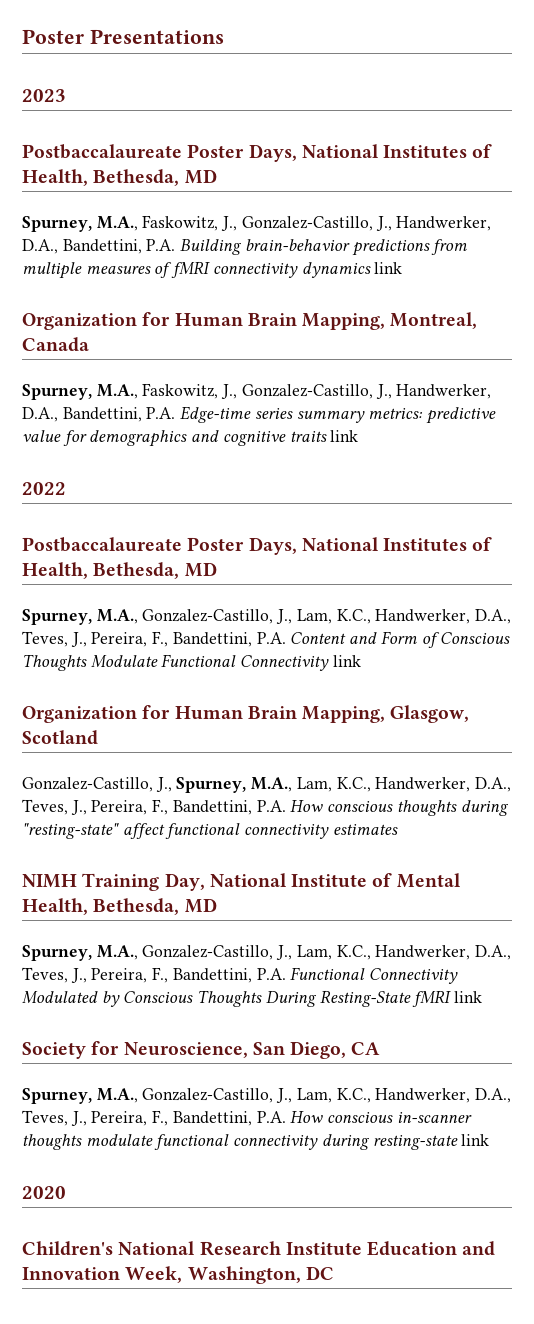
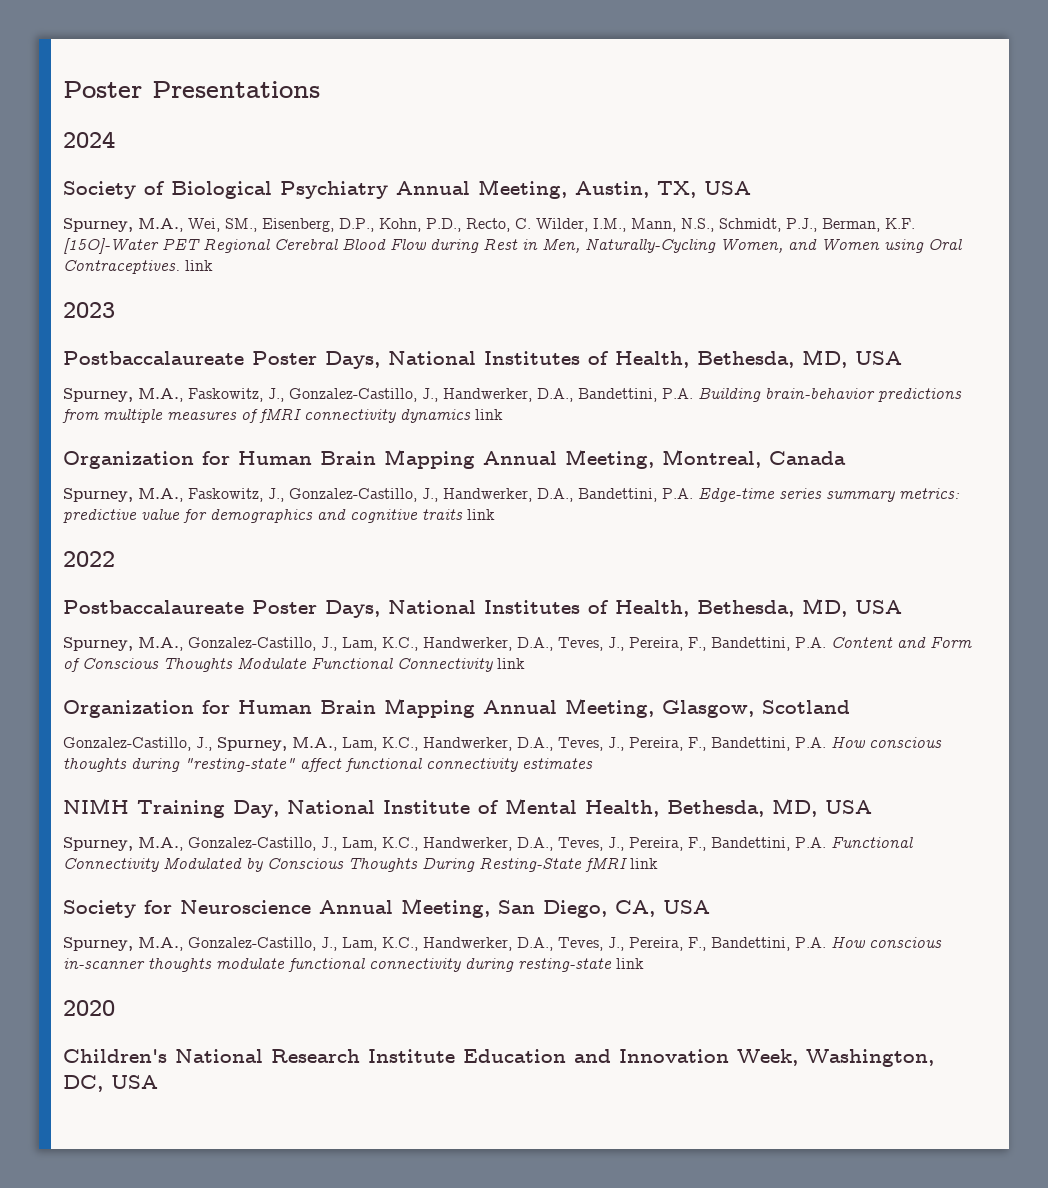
(224, 36) none -> [63,131,115,148] [63,179,751,199] [63,218,915,232] [63,238,962,254] [63,260,213,274] // 2024 // Society of Biological Psychiatry Annual Meeting, Austin, TX, USA // Spurney, M.A., Wei, SM., Eisenberg, D.P., Kohn, P.D., Recto, C. Wilder, I.M., Mann, N.S., Schmidt, P.J., Berman, K.F. [15O]-Water PET Regional Cerebral Blood Flow during Rest in Men, Naturally-Cycling Women, and Women using Oral Contraceptives. link
[184,169,217,184] MD -> [802,349,902,368] MD, USA
[302,313,386,330] Mapping, -> [384,449,654,469] Mapping Annual Meeting,
[184,562,217,577] MD -> [802,598,902,617] MD, USA
[302,706,386,723] Mapping, -> [384,698,654,718] Mapping Annual Meeting,
[184,898,217,913] MD -> [772,798,872,817] MD, USA
[123,1041,381,1059] Neuroscience, San Diego, CA -> [180,898,710,918] Neuroscience Annual Meeting, San Diego, CA, USA
[305,1266,334,1280] DC -> [63,1075,158,1092] DC, USA

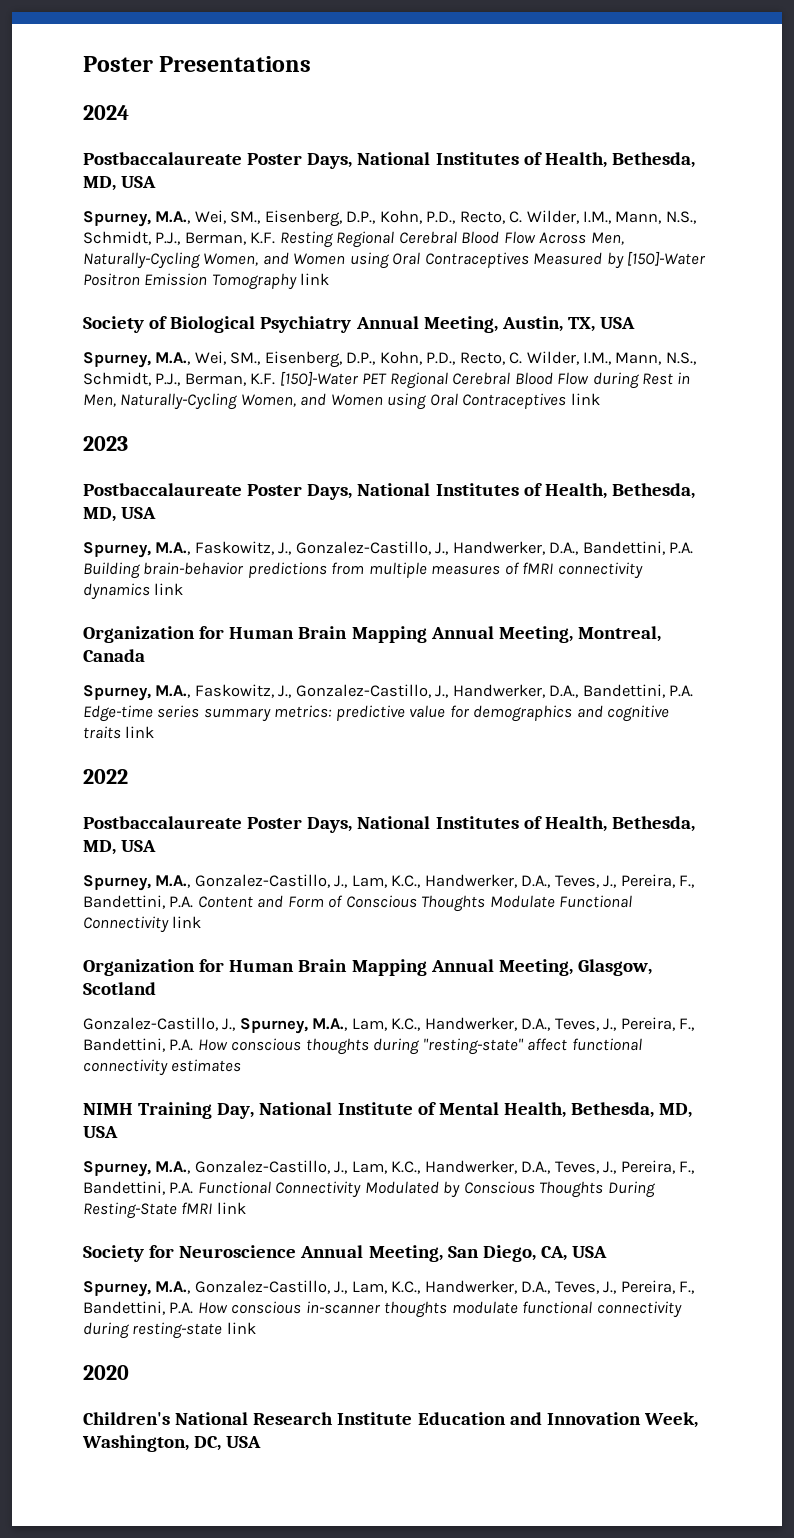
(115, 139) none -> [83,152,695,169] [83,176,157,191] [83,210,696,227] [83,231,624,248] [83,251,707,269] [83,273,330,290] // Postbaccalaureate Poster Days, National Institutes of Health, Bethesda, MD, USA // Spurney, M.A., Wei, SM., Eisenberg, D.P., Kohn, P.D., Recto, C. Wilder, I.M., Mann, N.S., Schmidt, P.J., Berman, K.F. Resting Regional Cerebral Blood Flow Across Men, Naturally-Cycling Women, and Women using Oral Contraceptives Measured by [15O]-Water Positron Emission Tomography link
[63,260,180,274] Contraceptives. -> [462,393,567,409] Contraceptives

